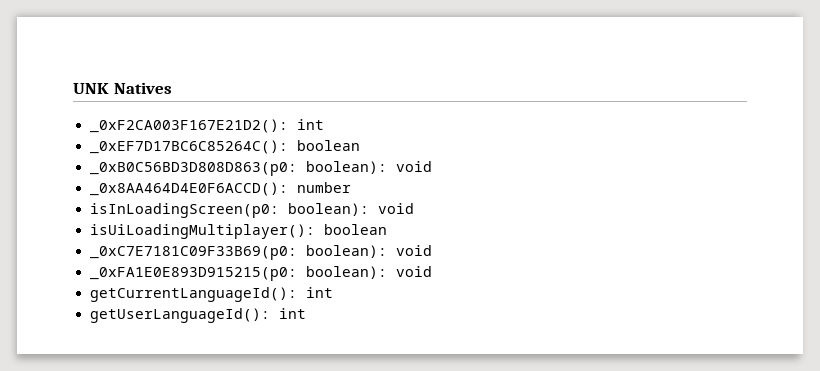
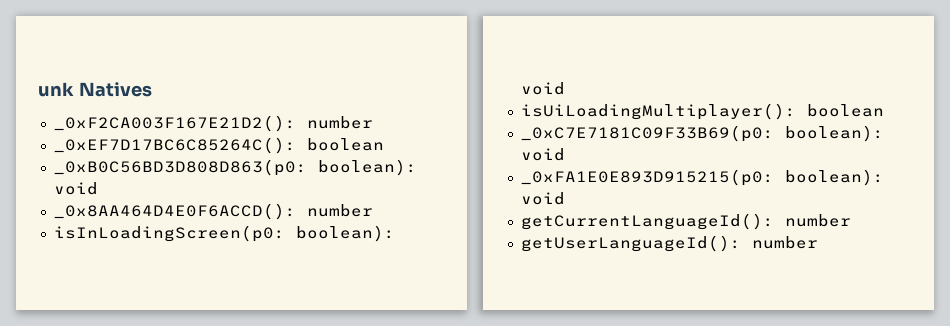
[73,83,109,94] UNK -> [38,82,74,97] unk
[297,119,325,130] int -> [306,116,373,129] number
[306,287,334,298] int -> [784,214,851,227] number
[279,308,307,319] int -> [751,236,818,249] number

